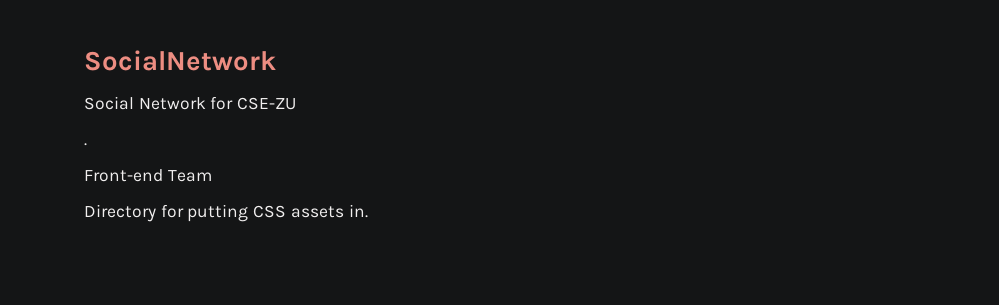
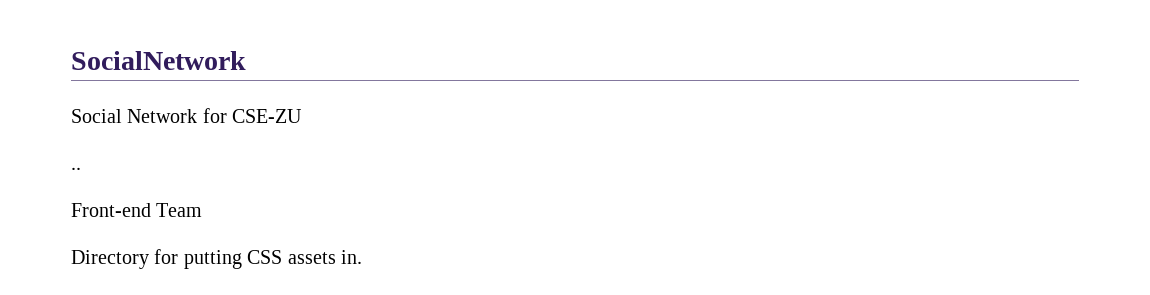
[84,143,87,146] . -> [71,167,81,170] ..

